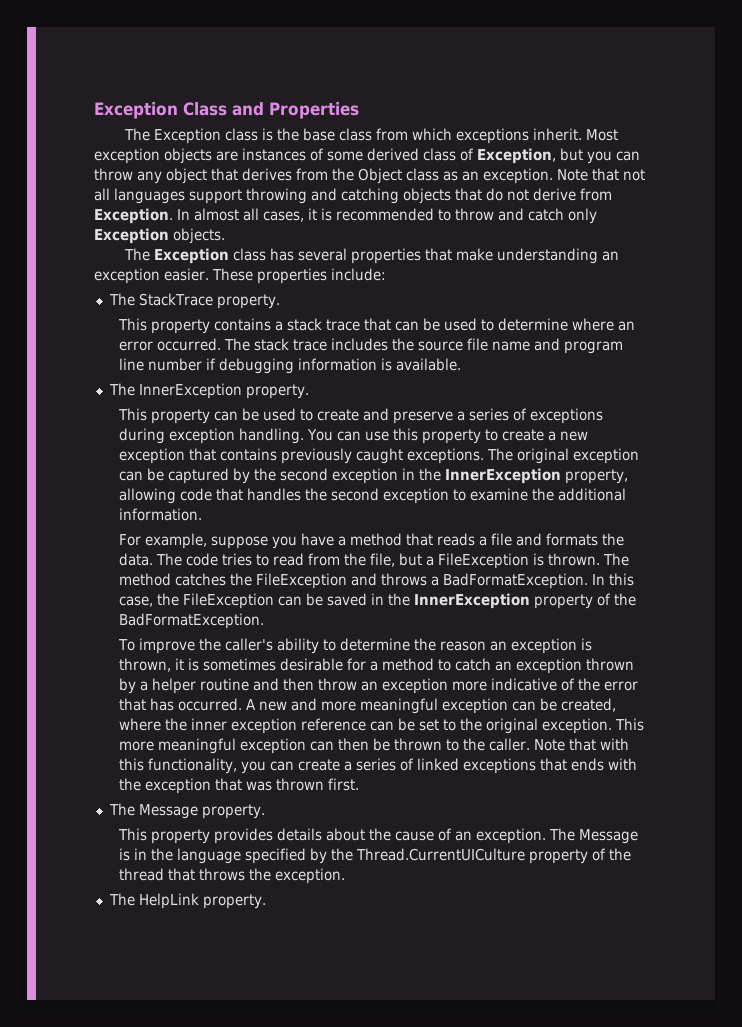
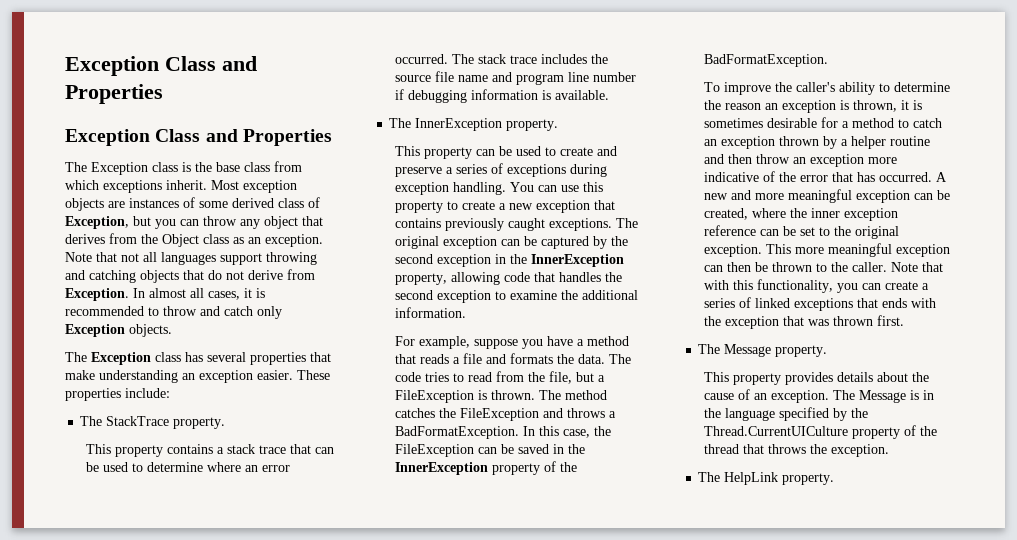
[94,102,359,119] Exception Class and Properties -> [65,56,257,76] [65,84,163,104] [65,129,332,146] Exception Class and Properties // Exception Class and Properties

